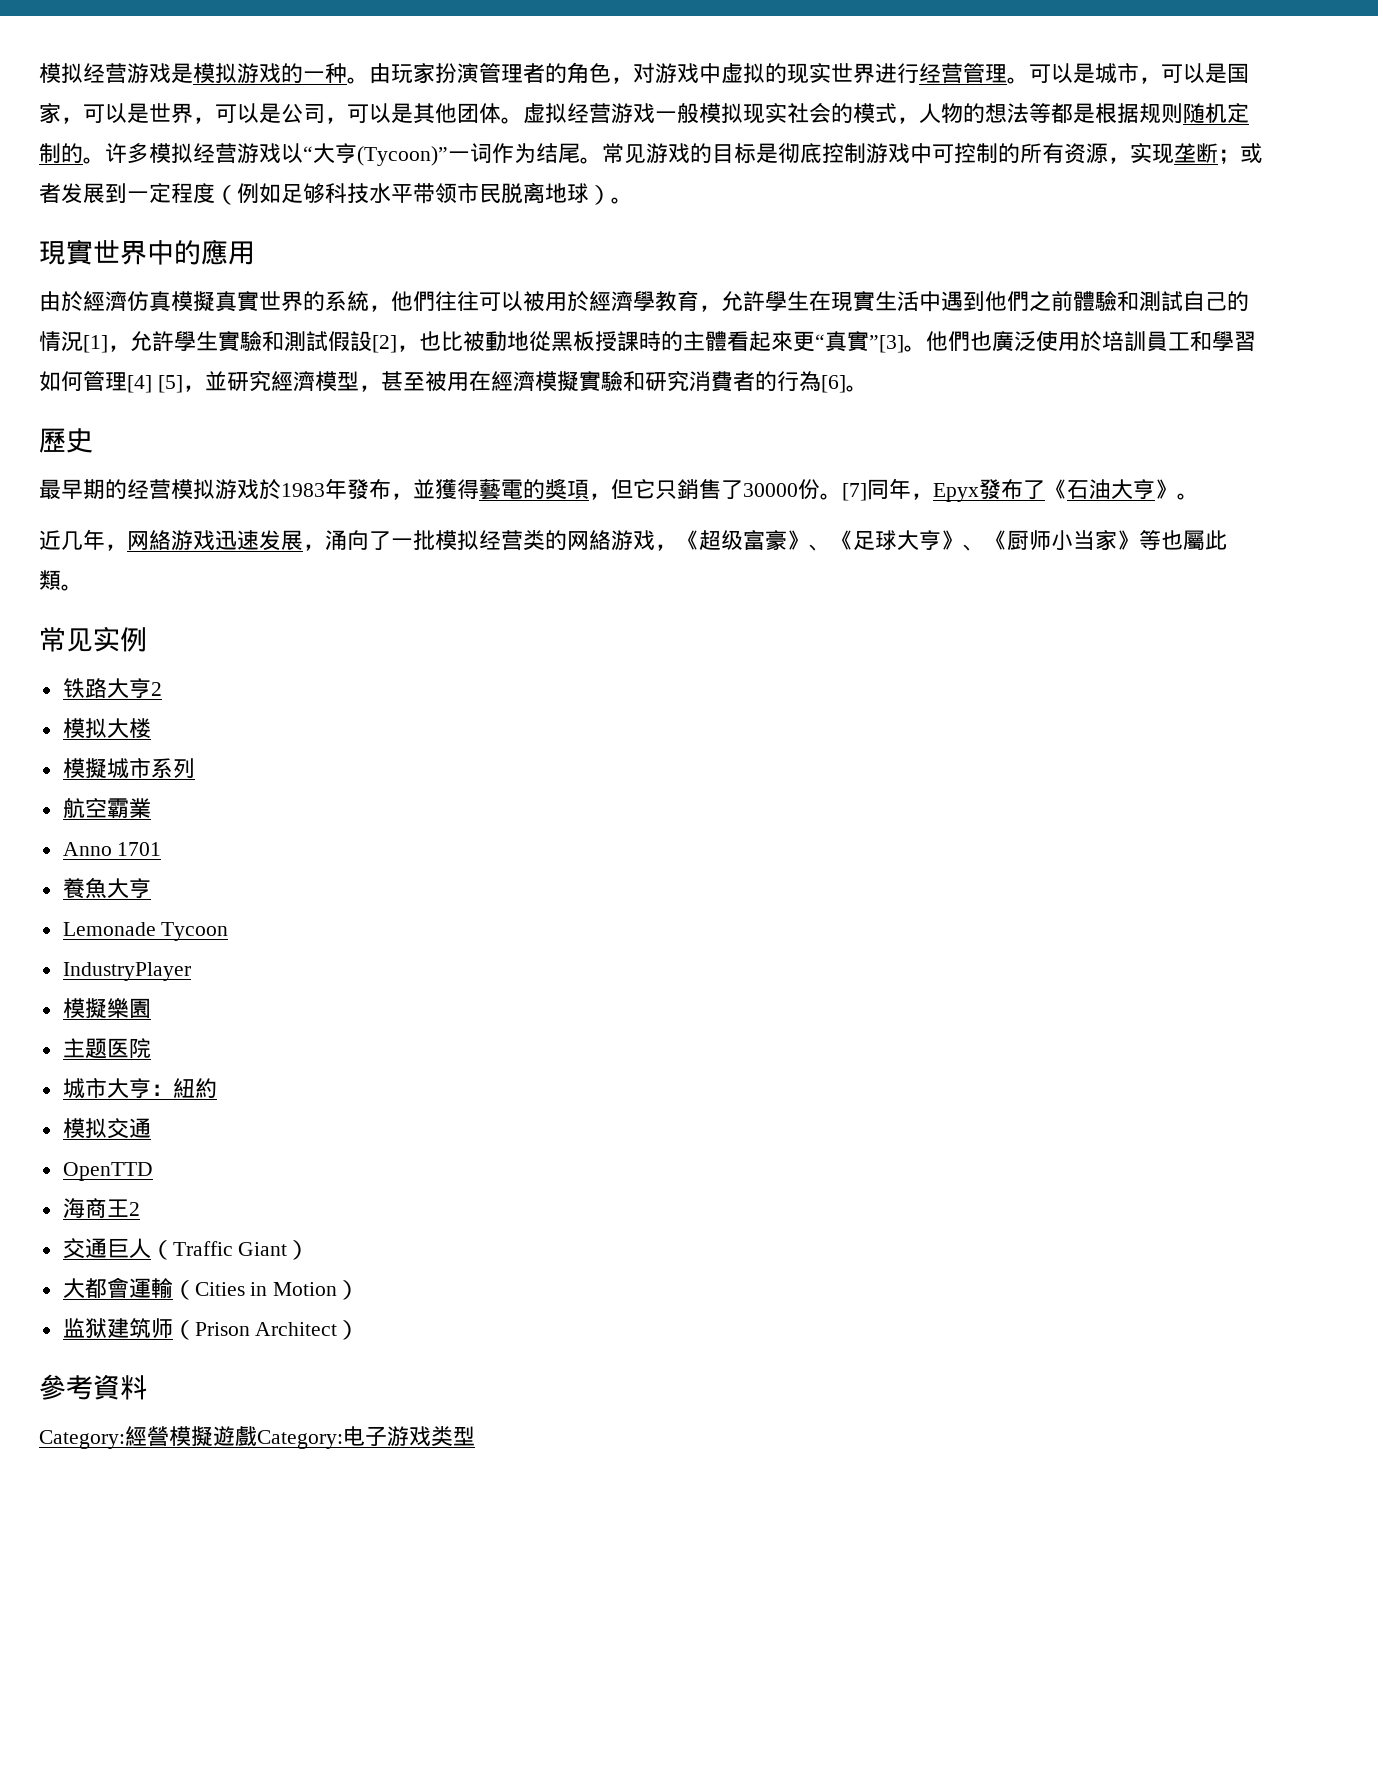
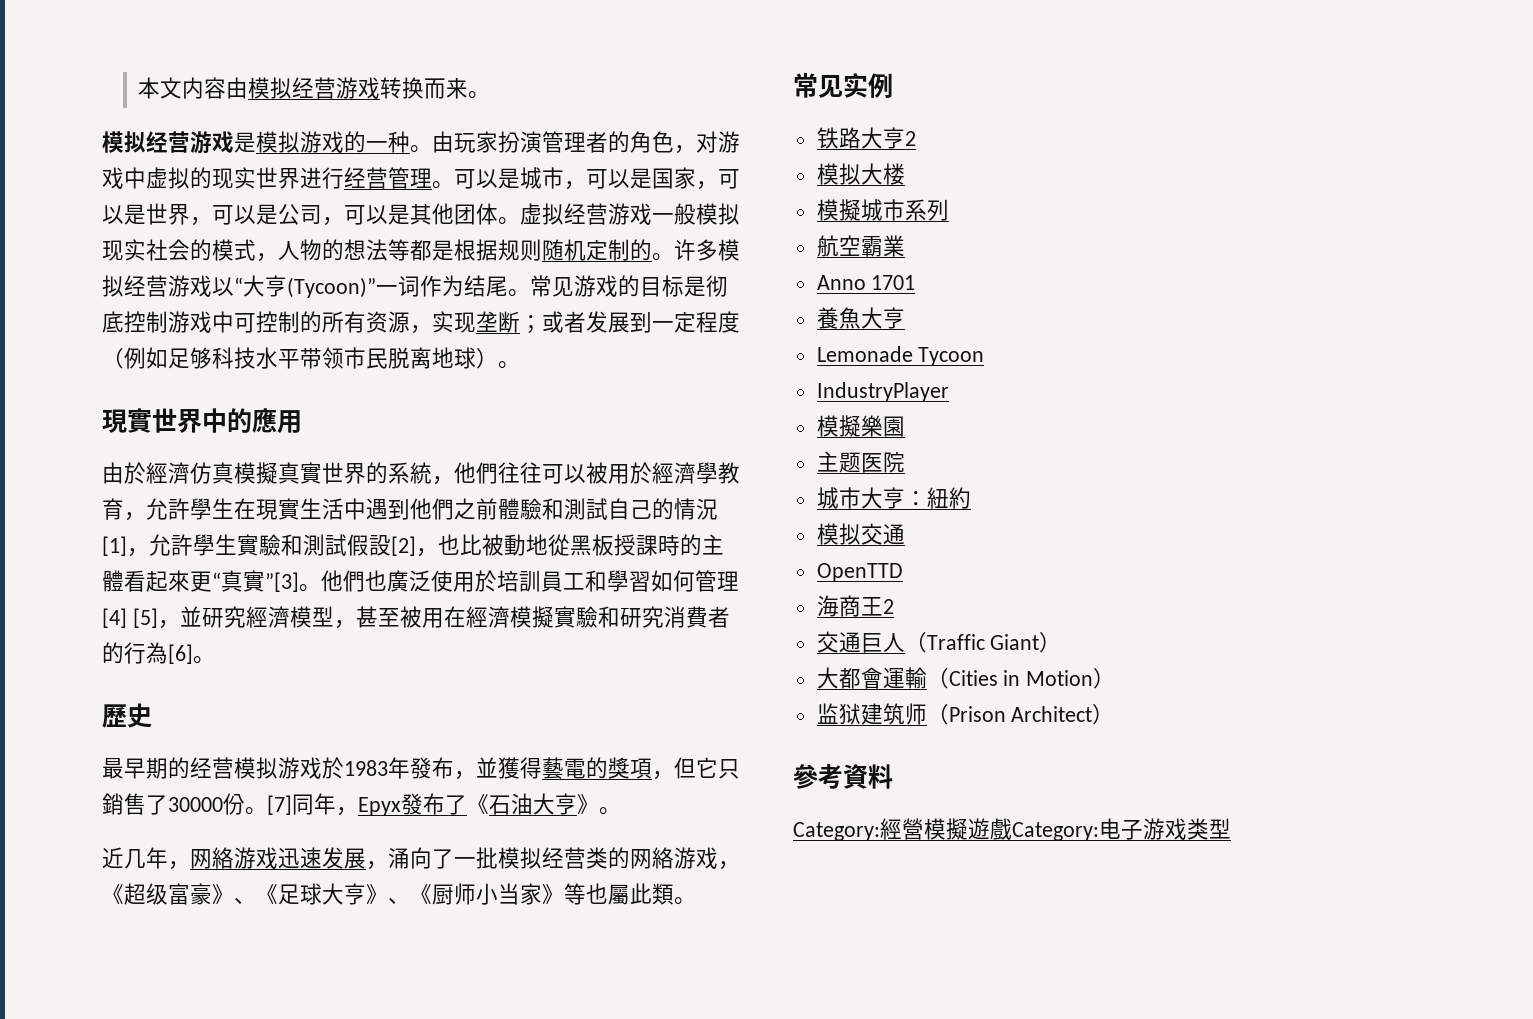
(39, 73) none -> [138,77,491,99] 本文内容由模拟经营游戏转换而来。 //

